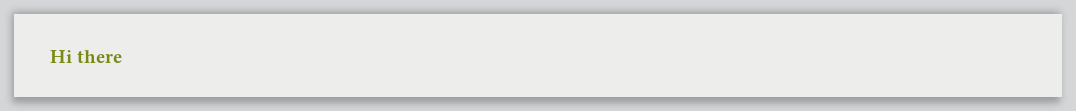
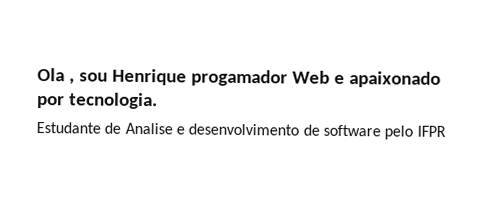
[50,50,123,63] Hi there -> [37,67,441,88] [37,92,158,110] [36,121,446,140] Ola , sou Henrique progamador Web e apaixonado por tecnologia. // Estudante de Analise e desenvolvimento de software pelo IFPR

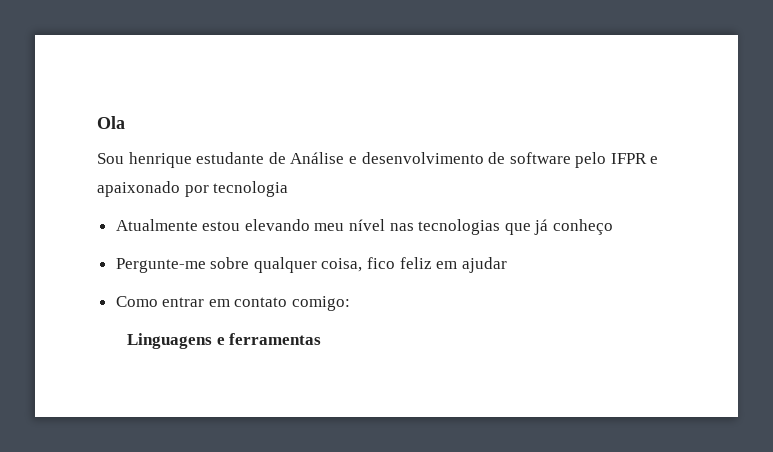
[68,68,441,88] [37,92,158,110] [36,121,173,135] , sou Henrique progamador Web e apaixonado por tecnologia. // Estudante de Analise -> [97,152,345,168] // Sou henrique estudante de Análise
(446, 131) none -> [650,156,659,164] [97,181,289,197] [115,219,614,235] [115,257,507,273] [115,296,351,311] [127,333,322,349] e apaixonado por tecnologia // Atualmente estou elevando meu nível nas tecnologias que já conheço // Pergunte-me sobre qualquer coisa, fico feliz em ajudar // Como entrar em contato comigo: // Linguagens e ferramentas

